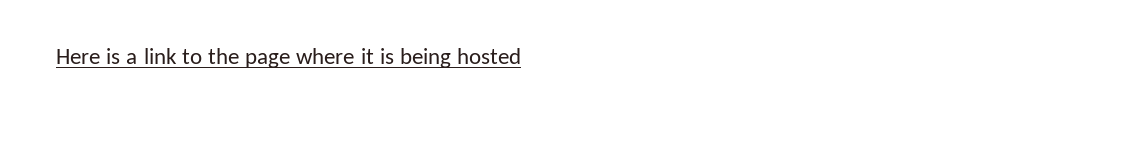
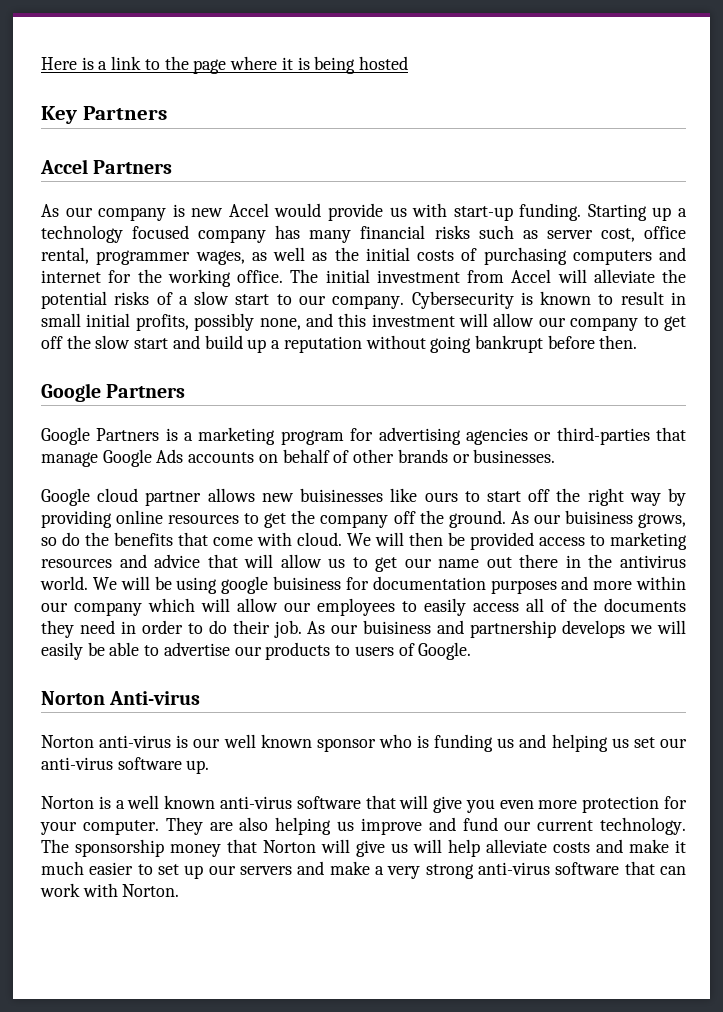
(522, 56) none -> [41,106,167,124] [40,159,173,174] [41,203,687,221] [41,225,686,243] [41,247,686,265] [41,269,686,287] [41,291,687,309] [41,313,687,331] [41,335,638,353] [41,383,186,402] [41,427,687,445] [41,449,556,467] [41,488,686,506] [41,510,687,528] [41,532,687,550] [41,554,686,572] [40,576,687,594] [41,598,686,616] [41,620,686,638] [41,642,472,660] [41,691,201,705] [41,734,687,752] [41,757,210,774] [41,795,687,813] [40,817,686,835] [41,839,686,857] [41,861,686,879] [40,883,180,897] // Key Partners // Accel Partners // As our company is new Accel would provide us with start-up funding. Starting up a technology focused company has many financial risks such as server cost, office rental, programmer wages, as well as the initial costs of purchasing computers and internet for the working office. The initial investment from Accel will alleviate the potential risks of a slow start to our company. Cybersecurity is known to result in small initial profits, possibly none, and this investment will allow our company to get off the slow start and build up a reputation without going bankrupt before then. // Google Partners // Google Partners is a marketing program for advertising agencies or third-parties that manage Google Ads accounts on behalf of other brands or businesses. // Google cloud partner allows new buisinesses like ours to start off the right way by providing online resources to get the company off the ground. As our buisiness grows, so do the benefits that come with cloud. We will then be provided access to marketing resources and advice that will allow us to get our name out there in the antivirus world. We will be using google buisiness for documentation purposes and more within our company which will allow our employees to easily access all of the documents they need in order to do their job. As our buisiness and partnership develops we will easily be able to advertise our products to users of Google. // Norton Anti-virus // Norton anti-virus is our well known sponsor who is funding us and helping us set our anti-virus software up. // Norton is a well known anti-virus software that will give you even more protection for your computer. They are also helping us improve and fund our current technology. The sponsorship money that Norton will give us will help alleviate costs and make it much easier to set up our servers and make a very strong anti-virus software that can work with Norton.

